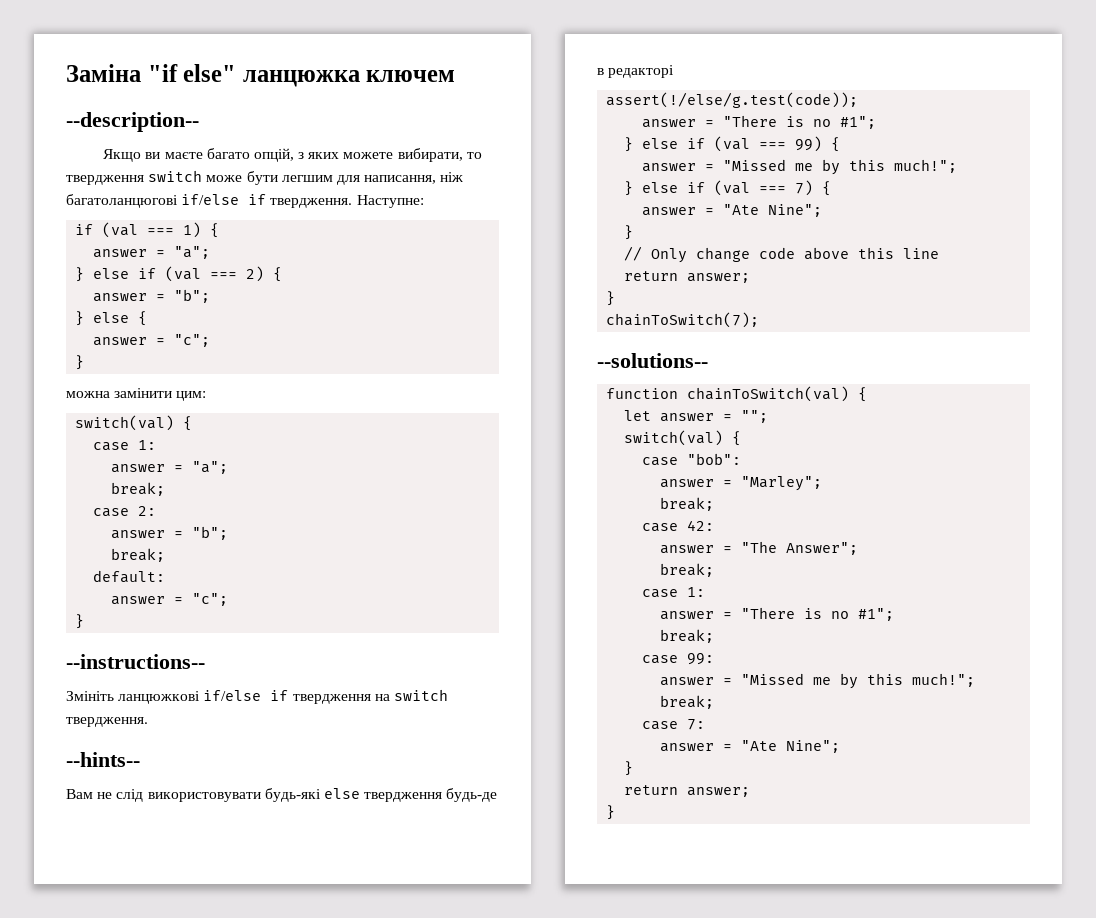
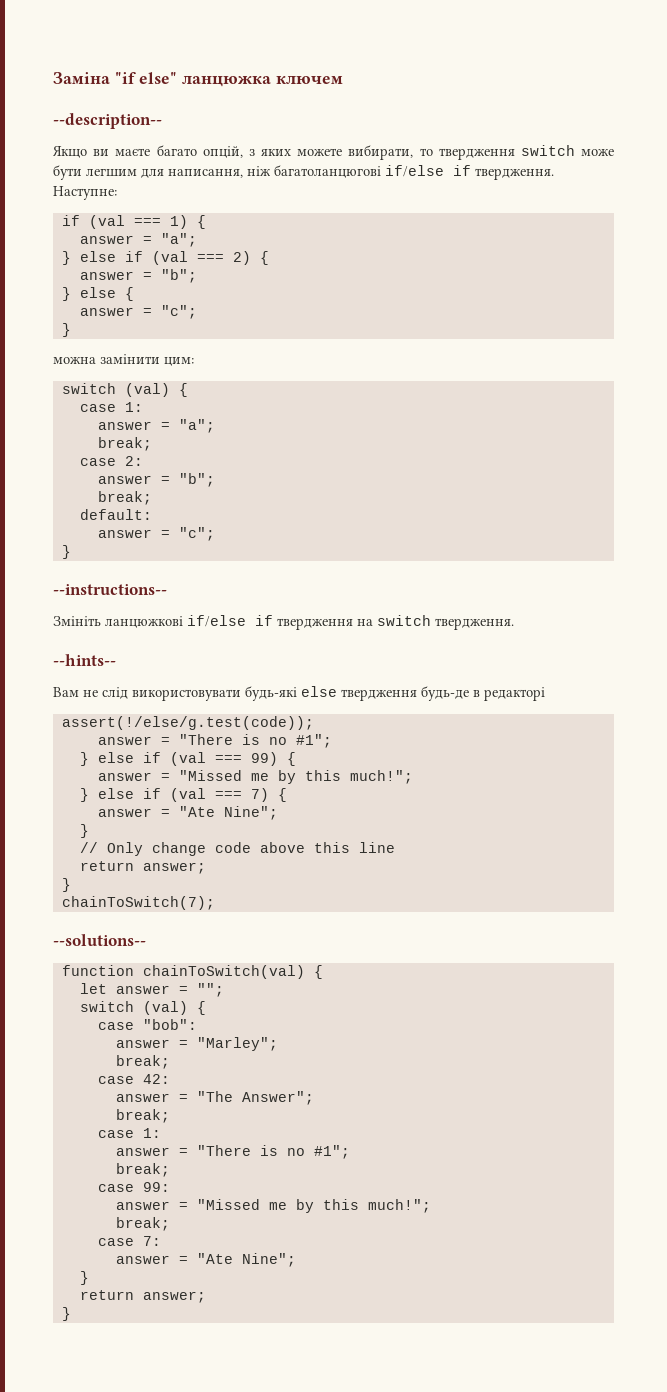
[75,415,175,431] switch(val) -> [61,383,170,397] switch (val)
[624,430,724,446] switch(val) -> [79,1001,188,1015] switch (val)

